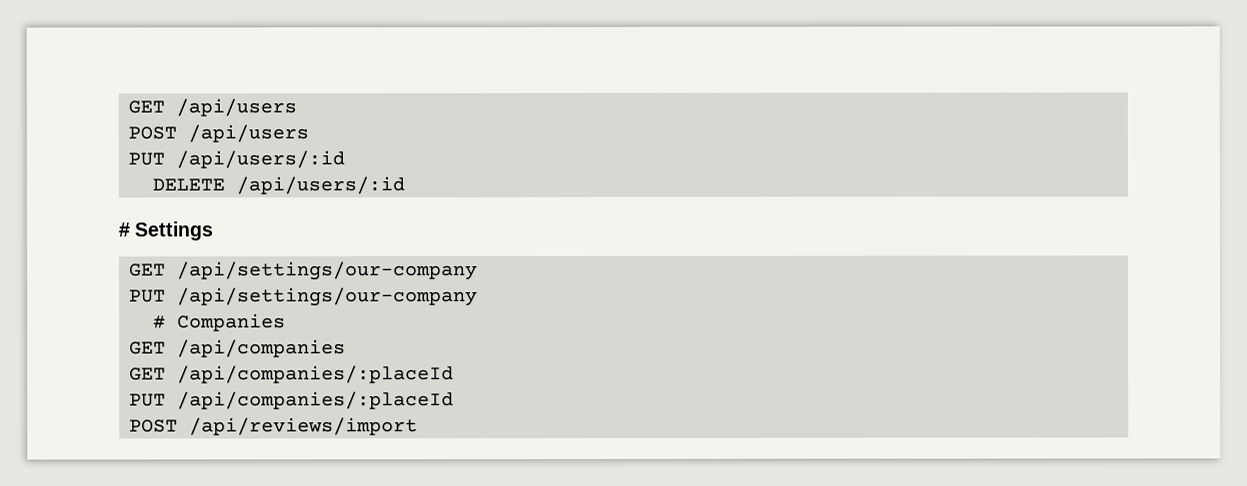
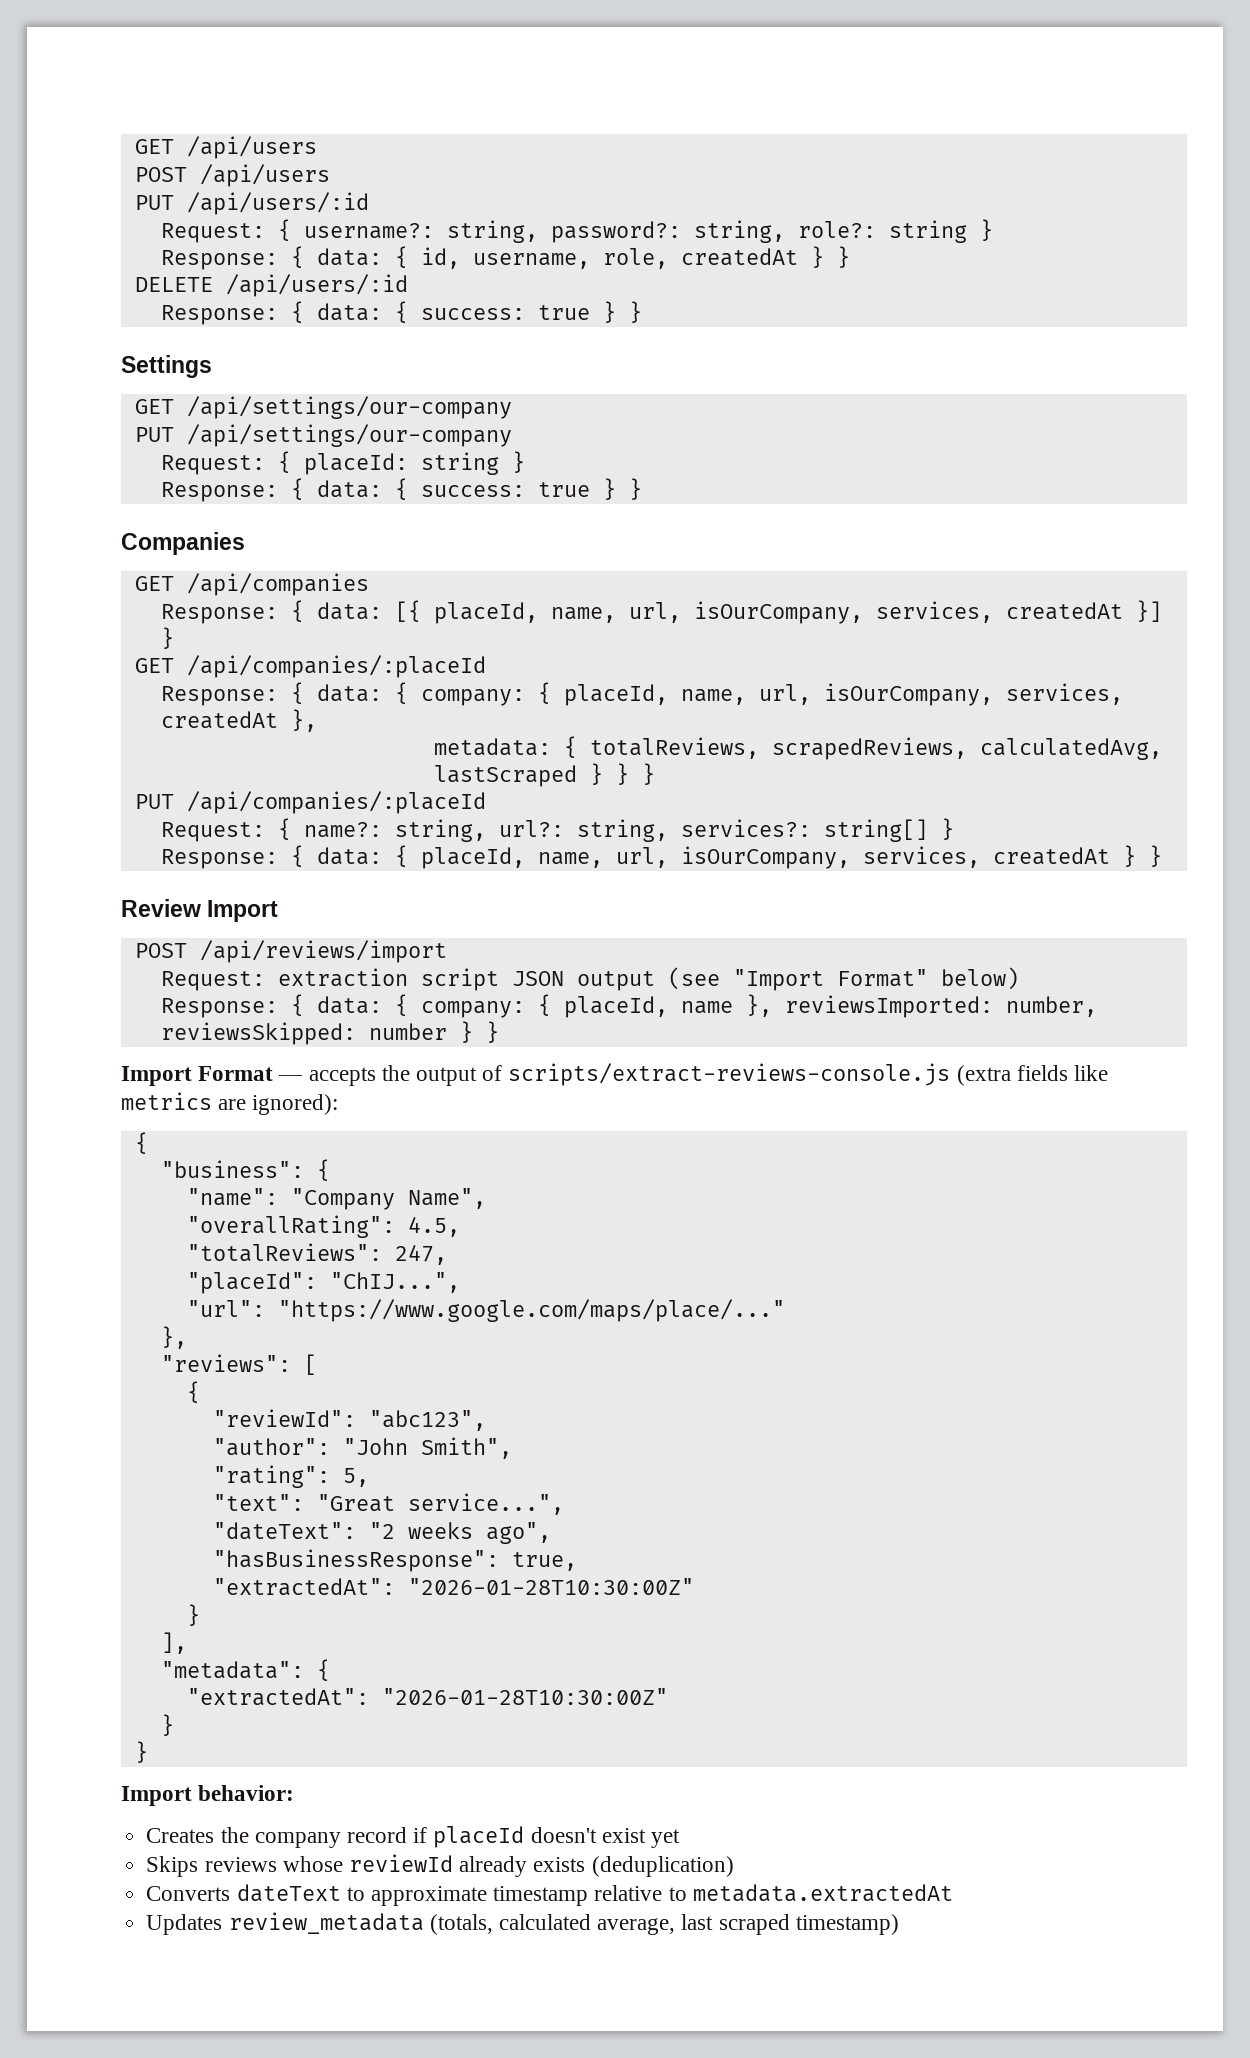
[152,176,406,195] [118,222,130,237] DELETE /api/users/:id // # -> [160,219,993,243] [160,246,850,270] [134,274,408,297] [160,301,642,325] Request: { username?: string, password?: string, role?: string } // Response: { data: { id, username, role, createdAt } } // DELETE /api/users/:id // Response: { data: { success: true } } //
[153,313,287,332] [129,339,347,358] [129,365,455,384] [129,391,455,410] [129,417,419,436] # Companies // GET /api/companies // GET /api/companies/:placeId // PUT /api/companies/:placeId // POST /api/reviews/import -> [160,451,525,475] [160,478,642,502] [121,532,245,555] [134,573,369,596] [160,600,1162,624] [160,627,174,649] [134,655,486,678] [160,682,1123,706] [160,709,317,732] [433,736,1162,760] [433,763,655,787] [134,791,486,814] [160,818,954,842] [160,845,1162,869] [121,899,279,922] [134,940,447,963] [160,967,1019,991] [160,994,1097,1018] [160,1021,499,1045] [121,1063,1109,1086] [121,1092,339,1115] [134,1132,148,1154] [160,1159,330,1181] [186,1188,486,1210] [186,1215,460,1238] [186,1243,447,1265] [186,1272,460,1294] [186,1299,785,1322] [160,1326,187,1349] [160,1354,317,1375] [186,1381,200,1403] [212,1409,486,1431] [212,1437,512,1459] [212,1465,369,1488] [212,1493,564,1515] [212,1522,551,1544] [212,1549,577,1572] [212,1578,694,1596] [186,1604,200,1626] [160,1632,187,1654] [160,1659,330,1681] [186,1688,668,1706] [160,1714,174,1736] [134,1741,148,1763] [121,1785,295,1806] [146,1826,680,1848] [146,1854,734,1877] [146,1884,953,1906] [146,1912,899,1935] Request: { placeId: string } // Response: { data: { success: true } } // Companies // GET /api/companies // Response: { data: [{ placeId, name, url, isOurCompany, services, createdAt }] } // GET /api/companies/:placeId // Response: { data: { company: { placeId, name, url, isOurCompany, services, createdAt }, // metadata: { totalReviews, scrapedReviews, calculatedAvg, lastScraped } } } // PUT /api/companies/:placeId // Request: { name?: string, url?: string, services?: string[] } // Response: { data: { placeId, name, url, isOurCompany, services, createdAt } } // Review Import // POST /api/reviews/import // Request: extraction script JSON output (see "Import Format" below) // Response: { data: { company: { placeId, name }, reviewsImported: number, reviewsSkipped: number } } // Import Format — accepts the output of scripts/extract-reviews-console.js (extra fields like metrics are ignored): // { // "business": { // "name": "Company Name", // "overallRating": 4.5, // "totalReviews": 247, // "placeId": "ChIJ...", // "url": "https://www.google.com/maps/place/..." // }, // "reviews": [ // { // "reviewId": "abc123", // "author": "John Smith", // "rating": 5, // "text": "Great service...", // "dateText": "2 weeks ago", // "hasBusinessResponse": true, // "extractedAt": "2026-01-28T10:30:00Z" // } // ], // "metadata": { // "extractedAt": "2026-01-28T10:30:00Z" // } // } // Import behavior: // Creates the company record if placeId doesn't exist yet // Skips reviews whose reviewId already exists (deduplication) // Converts dateText to approximate timestamp relative to metadata.extractedAt // Updates review_metadata (totals, calculated average, last scraped timestamp)

